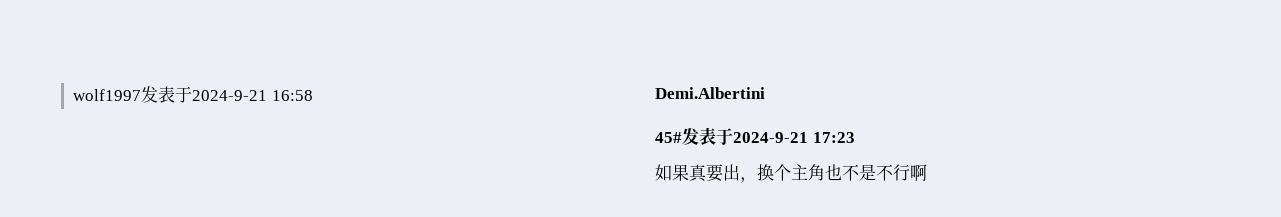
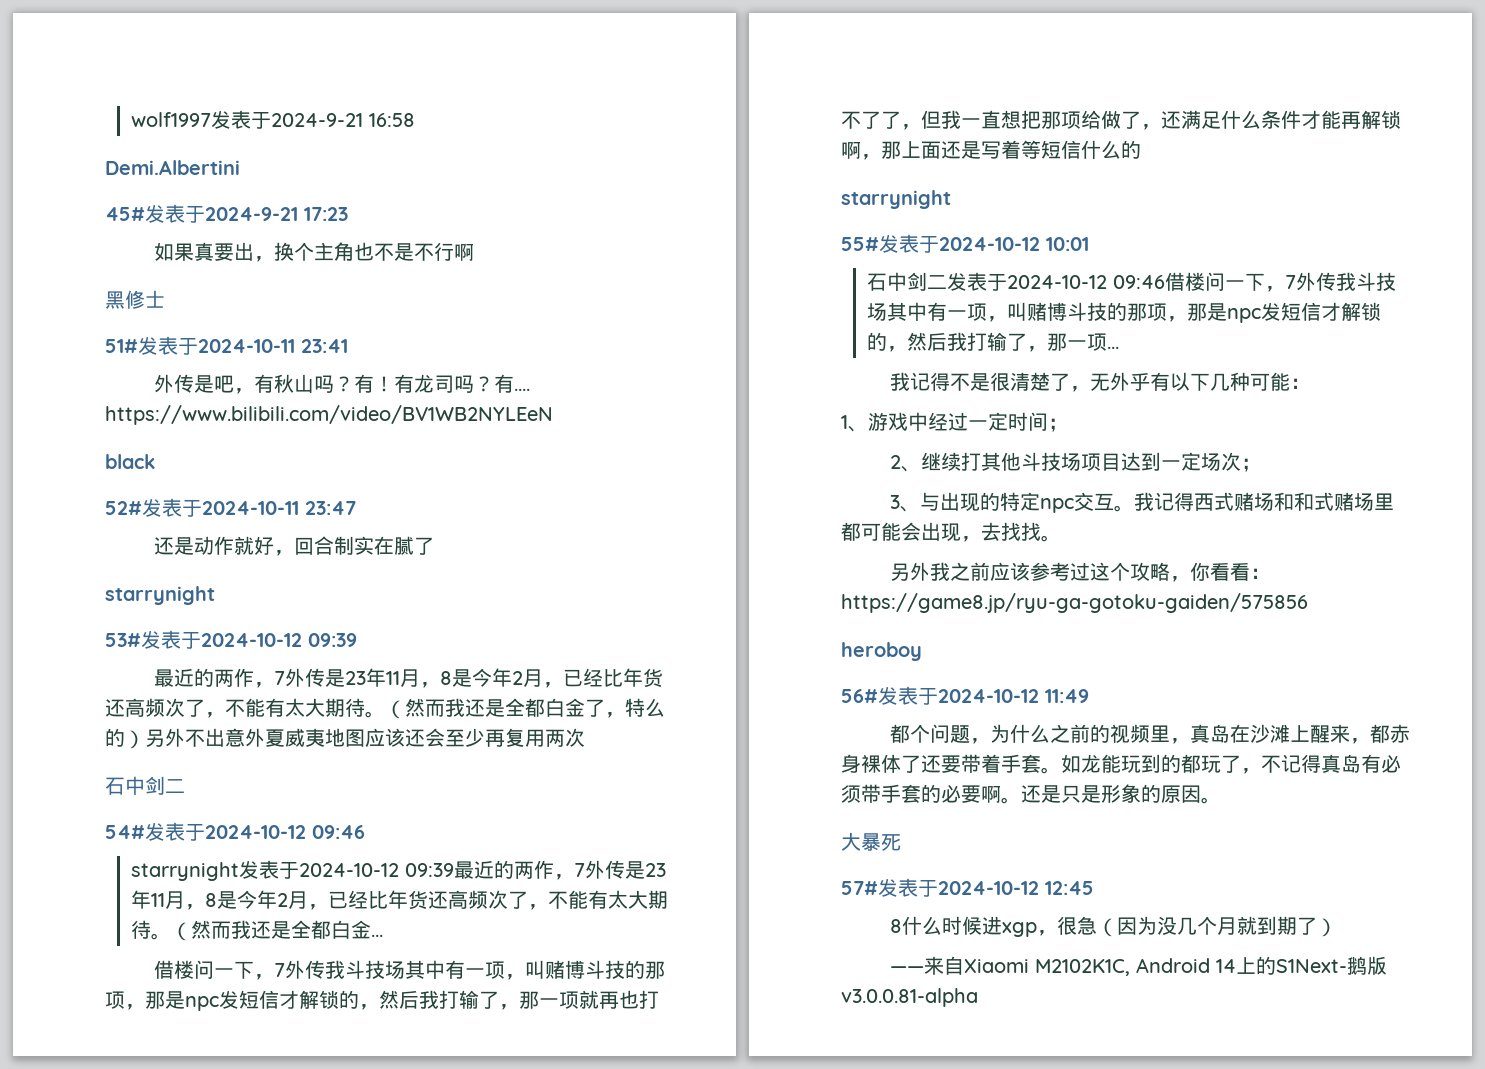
(927, 172) none -> [105,290,165,309] [105,336,348,355] [153,374,530,394] [105,405,553,425] [105,454,155,469] [105,498,356,517] [153,536,434,556] [105,586,215,605] [105,630,357,649] [153,668,663,688] [105,698,665,719] [105,728,585,749] [105,776,185,795] [105,822,365,841] [130,860,666,881] [130,890,668,910] [130,920,383,941] [153,960,665,980] [105,990,659,1011] [841,110,1401,130] [841,140,1141,160] [841,190,951,209] [841,234,1089,253] [866,272,1396,292] [866,302,1381,323] [866,332,1119,352] [889,372,1310,392] [841,412,1068,432] [889,452,1261,472] [889,492,1394,513] [841,522,1061,542] [889,562,1270,582] [841,593,1308,613] [841,642,922,661] [841,686,1089,705] [889,724,1410,744] [841,754,1401,774] [841,784,1221,804] [841,832,901,851] [841,878,1094,897] [889,916,1337,937] [889,956,1387,976] [841,988,978,1007] // 黑修士 // 51#发表于2024-10-11 23:41 // 外传是吧，有秋山吗？有！有龙司吗？有.... https://www.bilibili.com/video/BV1WB2NYLEeN // black // 52#发表于2024-10-11 23:47 // 还是动作就好，回合制实在腻了 // starrynight // 53#发表于2024-10-12 09:39 // 最近的两作，7外传是23年11月，8是今年2月，已经比年货还高频次了，不能有太大期待。（然而我还是全都白金了，特么的）另外不出意外夏威夷地图应该还会至少再复用两次 // 石中剑二 // 54#发表于2024-10-12 09:46 // starrynight发表于2024-10-12 09:39最近的两作，7外传是23年11月，8是今年2月，已经比年货还高频次了，不能有太大期待。（然而我还是全都白金... // 借楼问一下，7外传我斗技场其中有一项，叫赌博斗技的那项，那是npc发短信才解锁的，然后我打输了，那一项就再也打不了了，但我一直想把那项给做了，还满足什么条件才能再解锁啊，那上面还是写着等短信什么的 // starrynight // 55#发表于2024-10-12 10:01 // 石中剑二发表于2024-10-12 09:46借楼问一下，7外传我斗技场其中有一项，叫赌博斗技的那项，那是npc发短信才解锁的，然后我打输了，那一项... // 我记得不是很清楚了，无外乎有以下几种可能： // 1、游戏中经过一定时间； // 2、继续打其他斗技场项目达到一定场次； // 3、与出现的特定npc交互。我记得西式赌场和和式赌场里都可能会出现，去找找。 // 另外我之前应该参考过这个攻略，你看看：https://game8.jp/ryu-ga-gotoku-gaiden/575856 // heroboy // 56#发表于2024-10-12 11:49 // 都个问题，为什么之前的视频里，真岛在沙滩上醒来，都赤身裸体了还要带着手套。如龙能玩到的都玩了，不记得真岛有必须带手套的必要啊。还是只是形象的原因。 // 大暴死 // 57#发表于2024-10-12 12:45 // 8什么时候进xgp，很急（因为没几个月就到期了） // ——来自Xiaomi M2102K1C, Android 14上的S1Next-鹅版v3.0.0.81-alpha

